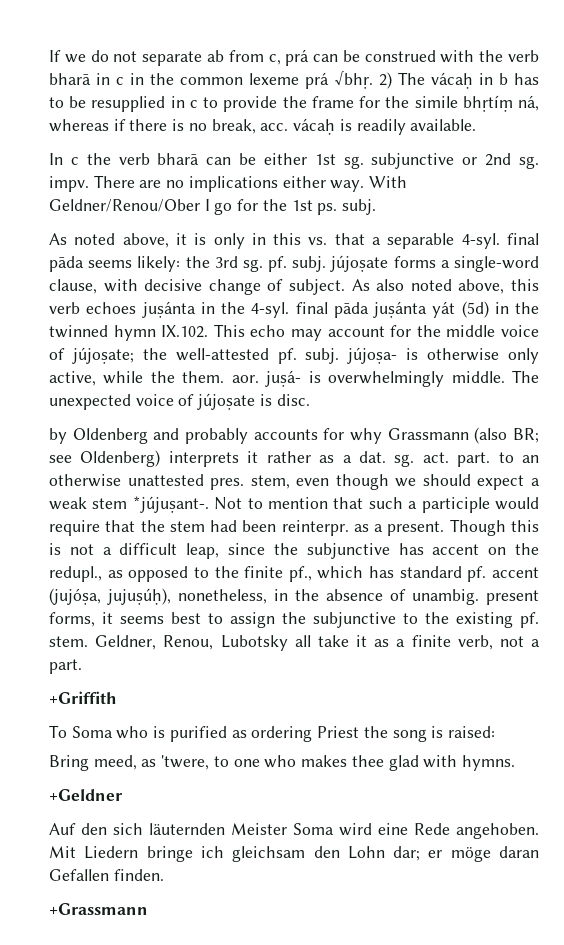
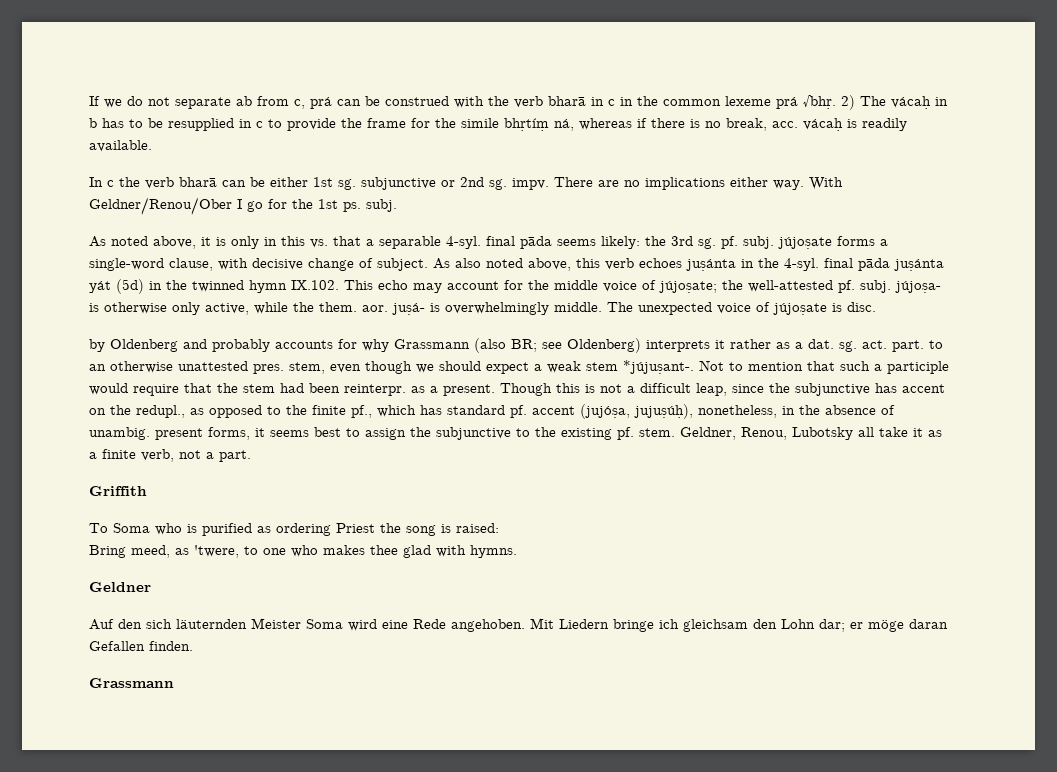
[49,691,117,704] +Griffith -> [89,486,147,496] Griffith
[49,789,123,801] +Geldner -> [89,582,151,592] Geldner
[49,903,148,915] +Grassmann -> [89,678,174,688] Grassmann

